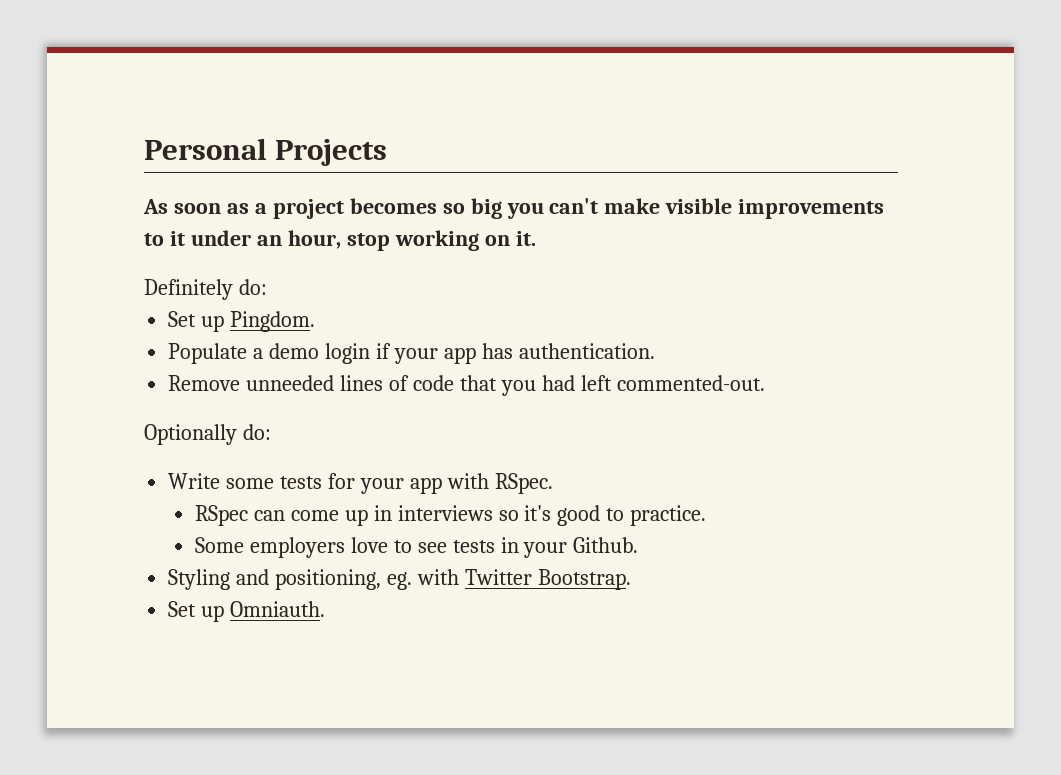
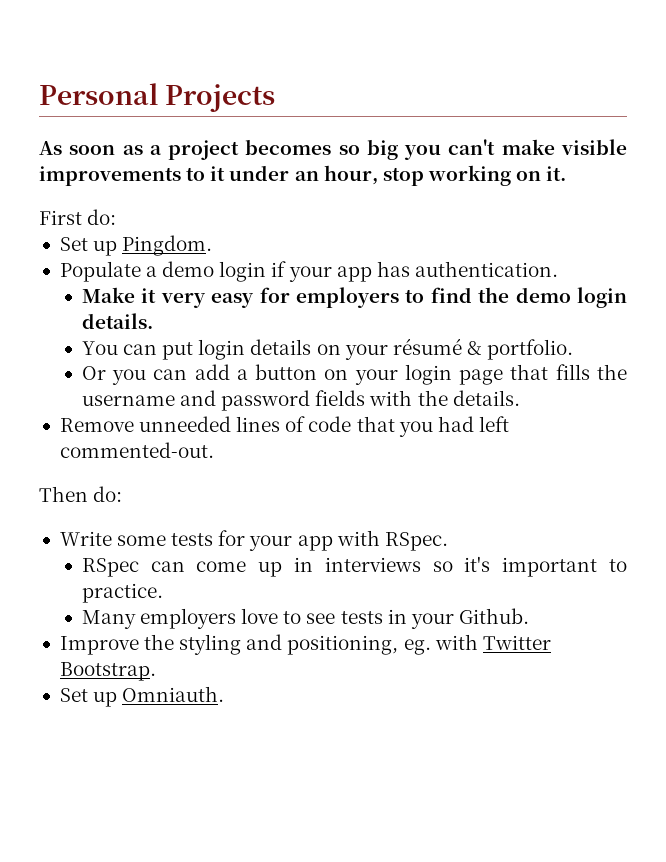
[144,279,233,300] Definitely -> [39,210,82,225] First
(655, 351) none -> [81,287,628,308] [81,313,153,329] [81,338,574,360] [81,364,627,385] [81,390,520,411] // Make it very easy for employers to find the demo login details. // You can put login details on your résumé & portfolio. // Or you can add a button on your login page that fills the username and password fields with the details.
[144,424,237,445] Optionally -> [39,486,88,502] Then
[557,505,601,526] good -> [502,557,598,577] important
[194,537,244,553] Some -> [81,610,136,629] Many
[168,569,231,590] Styling -> [59,634,242,655] Improve the styling

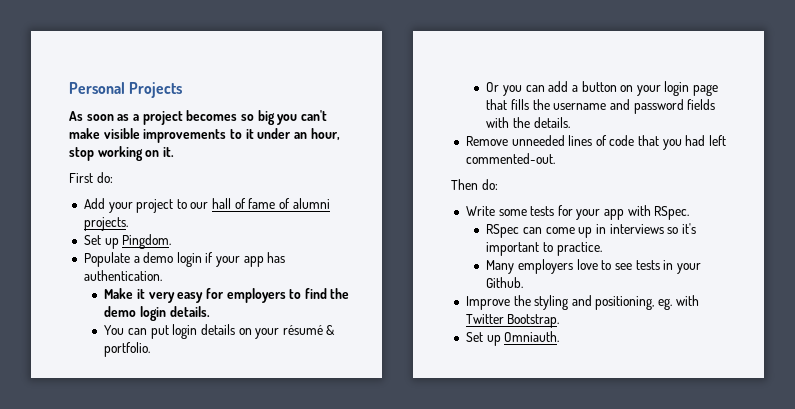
(117, 217) none -> [83,198,330,213] [83,217,128,231] // Add your project to our hall of fame of alumni projects.

